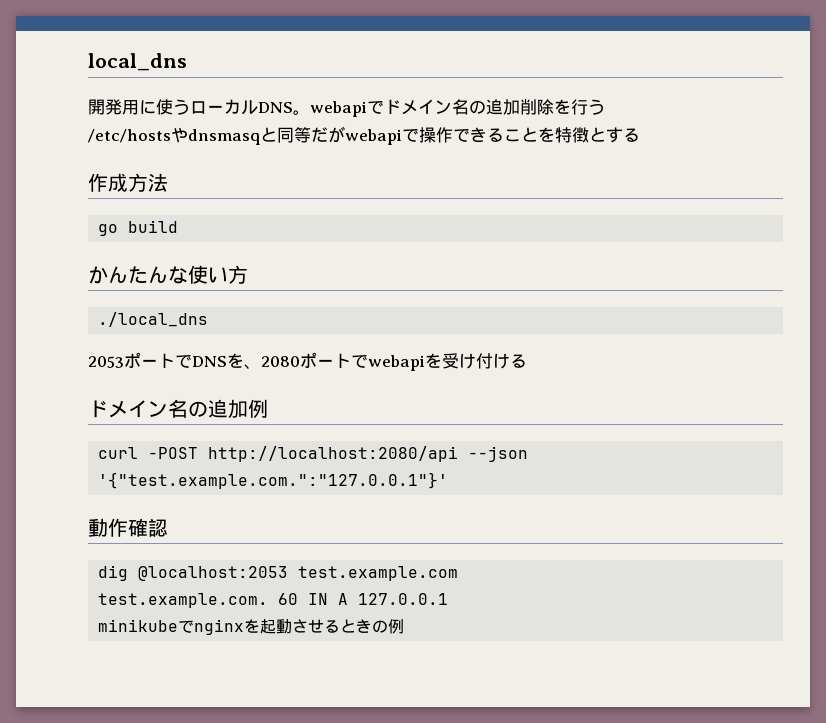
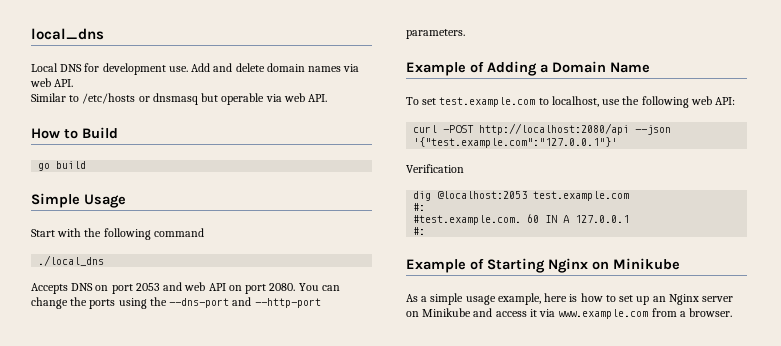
[88,99,605,117] [88,126,640,145] [88,173,168,192] [98,220,179,236] [88,265,248,284] [98,312,209,327] [88,352,527,371] [88,399,268,419] 開発用に使うローカルDNS。webapiでドメイン名の追加削除を行う // /etc/hostsやdnsmasqと同等だがwebapiで操作できることを特徴とする // 作成方法 // go build // かんたんな使い方 // ./local_dns // 2053ポートでDNSを、2080ポートでwebapiを受け付ける // ドメイン名の追加例 -> [31,63,360,75] [30,78,74,87] [31,93,328,105] [31,127,118,139] [38,161,87,171] [31,193,126,208] [31,228,204,240] [38,255,105,266] [31,282,340,294] [31,297,321,309] [406,29,465,39] [406,61,650,76] [406,96,736,108] Local DNS for development use. Add and delete domain names via web API. // Similar to /etc/hosts or dnsmasq but operable via web API. // How to Build // go build // Simple Usage // Start with the following command // ./local_dns // Accepts DNS on port 2053 and web API on port 2080. You can change the ports using the --dns-port and --http-port parameters. // Example of Adding a Domain Name // To set test.example.com to localhost, use the following web API:
[98,472,449,489] [88,518,168,537] '{"test.example.com.":"127.0.0.1"}' // 動作確認 -> [413,137,618,148] [406,164,464,173] '{"test.example.com":"127.0.0.1"}' // Verification
[98,593,269,608] test.example.com. -> [413,203,426,211] [413,215,522,225] #: // #test.example.com.
[98,619,405,635] minikubeでnginxを起動させるときの例 -> [413,227,426,235] [406,258,680,273] [406,293,734,305] [406,308,733,319] #: // Example of Starting Nginx on Minikube // As a simple usage example, here is how to set up an Nginx server on Minikube and access it via www.example.com from a browser.

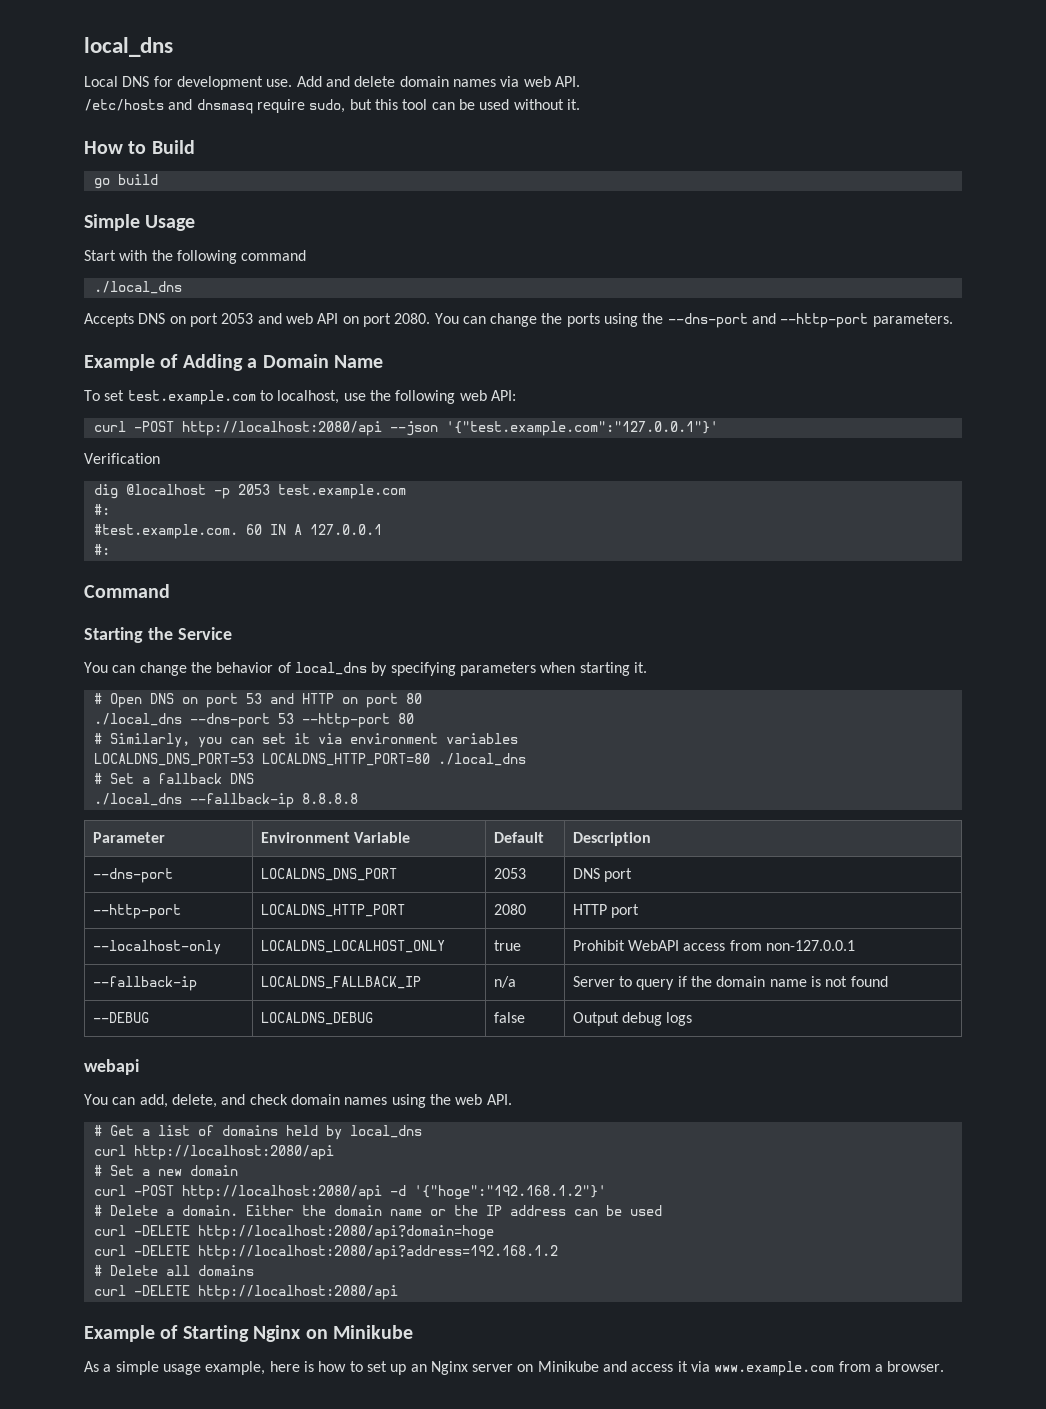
[31,93,328,105] Similar to /etc/hosts or dnsmasq but operable via web API. -> [84,99,580,114] /etc/hosts and dnsmasq require sudo, but this tool can be used without it.
[437,191,528,199] @localhost:2053 -> [125,484,270,499] @localhost -p 2053
(426, 231) none -> [84,584,170,598] [84,627,232,643] [84,662,647,676] [93,693,422,708] [93,713,414,728] [93,733,518,748] [93,753,526,766] [93,773,254,784] [93,793,358,808] [92,832,165,843] [260,832,410,843] [493,832,544,843] [572,832,651,846] [92,868,173,883] [260,868,397,881] [493,868,526,879] [572,868,632,882] [92,904,181,919] [260,904,405,917] [493,904,526,915] [572,904,639,918] [92,940,221,955] [260,940,445,953] [493,940,521,951] [572,940,855,951] [92,976,197,991] [260,976,421,989] [493,976,516,988] [572,976,888,990] [92,1012,149,1023] [260,1012,373,1025] [493,1012,525,1023] [572,1012,693,1026] [84,1059,139,1075] [84,1094,512,1108] [93,1125,422,1140] [93,1145,334,1160] [93,1165,238,1176] [93,1185,606,1200] [93,1205,662,1216] [93,1225,494,1240] [93,1245,558,1260] [93,1265,254,1276] [93,1285,398,1300] // Command // Starting the Service // You can change the behavior of local_dns by specifying parameters when starting it. // # Open DNS on port 53 and HTTP on port 80 // ./local_dns --dns-port 53 --http-port 80 // # Similarly, you can set it via environment variables // LOCALDNS_DNS_PORT=53 LOCALDNS_HTTP_PORT=80 ./local_dns // # Set a fallback DNS // ./local_dns --fallback-ip 8.8.8.8 // Parameter | Environment Variable | Default | Description // --dns-port | LOCALDNS_DNS_PORT | 2053 | DNS port // --http-port | LOCALDNS_HTTP_PORT | 2080 | HTTP port // --localhost-only | LOCALDNS_LOCALHOST_ONLY | true | Prohibit WebAPI access from non-127.0.0.1 // --fallback-ip | LOCALDNS_FALLBACK_IP | n/a | Server to query if the domain name is not found // --DEBUG | LOCALDNS_DEBUG | false | Output debug logs // webapi // You can add, delete, and check domain names using the web API. // # Get a list of domains held by local_dns // curl http://localhost:2080/api // # Set a new domain // curl -POST http://localhost:2080/api -d '{"hoge":"192.168.1.2"}' // # Delete a domain. Either the domain name or the IP address can be used // curl -DELETE http://localhost:2080/api?domain=hoge // curl -DELETE http://localhost:2080/api?address=192.168.1.2 // # Delete all domains // curl -DELETE http://localhost:2080/api

